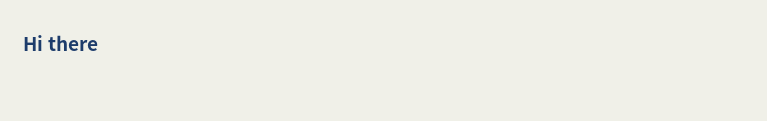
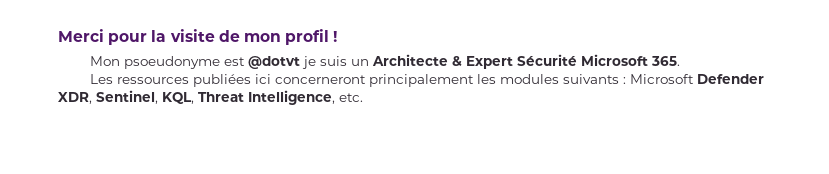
[23,35,99,51] Hi there -> [58,29,338,45] [90,54,681,69] [90,74,765,87] [58,90,363,105] Merci pour la visite de mon profil ! // Mon psoeudonyme est @dotvt je suis un Architecte & Expert Sécurité Microsoft 365. // Les ressources publiées ici concerneront principalement les modules suivants : Microsoft Defender XDR, Sentinel, KQL, Threat Intelligence, etc.

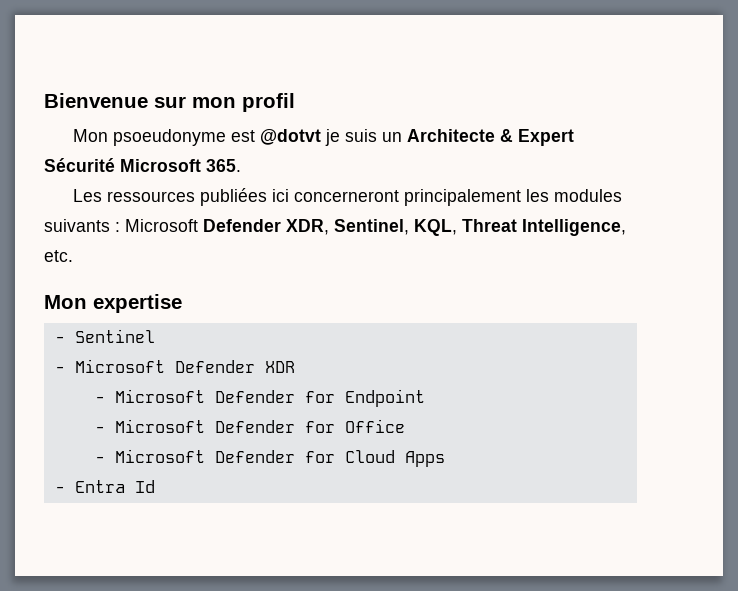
[58,29,240,45] Merci pour la visite de -> [44,93,186,108] Bienvenue sur
[333,31,338,42] ! -> (295, 102) none
(363, 97) none -> [44,294,182,313] [54,329,155,343] [54,359,295,373] [94,389,425,407] [94,419,405,433] [94,449,445,467] [54,480,155,493] // Mon expertise // - Sentinel // - Microsoft Defender XDR // - Microsoft Defender for Endpoint // - Microsoft Defender for Office // - Microsoft Defender for Cloud Apps // - Entra Id

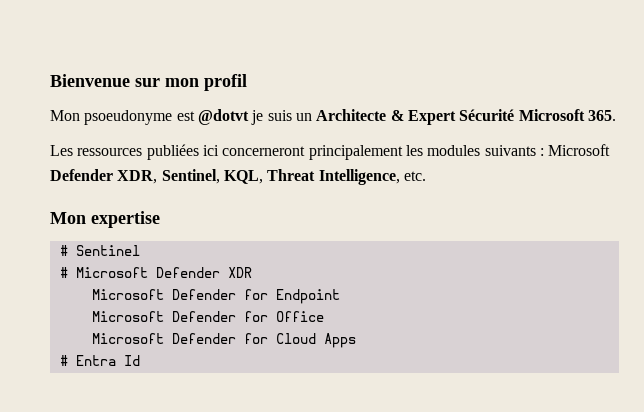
[54,336,65,343] - -> [59,245,68,256] #
[54,366,65,373] - -> [59,267,68,278] #
[94,396,105,403] - -> (252, 272) none
[94,426,105,433] - -> (340, 296) none
[94,456,105,463] - -> (324, 316) none
[54,486,65,493] - -> [59,355,68,366] #

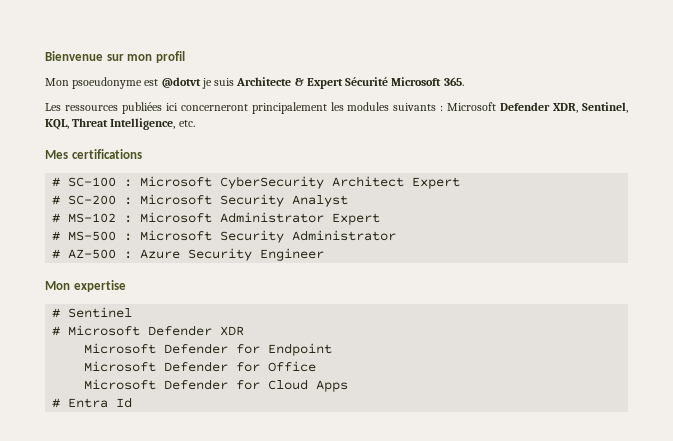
[295,113,312,121] un -> (235, 82) none
(426, 176) none -> [45,149,142,159] [52,176,461,189] [52,194,349,207] [52,212,381,225] [52,230,397,243] [52,248,325,261] // Mes certifications // # SC-100 : Microsoft CyberSecurity Architect Expert // # SC-200 : Microsoft Security Analyst // # MS-102 : Microsoft Administrator Expert // # MS-500 : Microsoft Security Administrator // # AZ-500 : Azure Security Engineer

